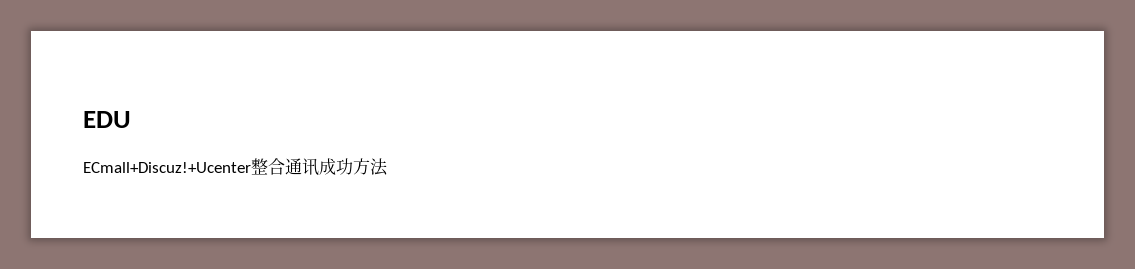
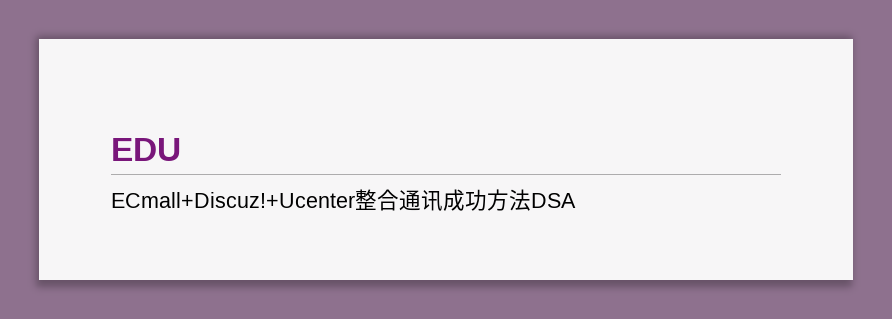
(388, 167) none -> [531,193,576,208] DSA

